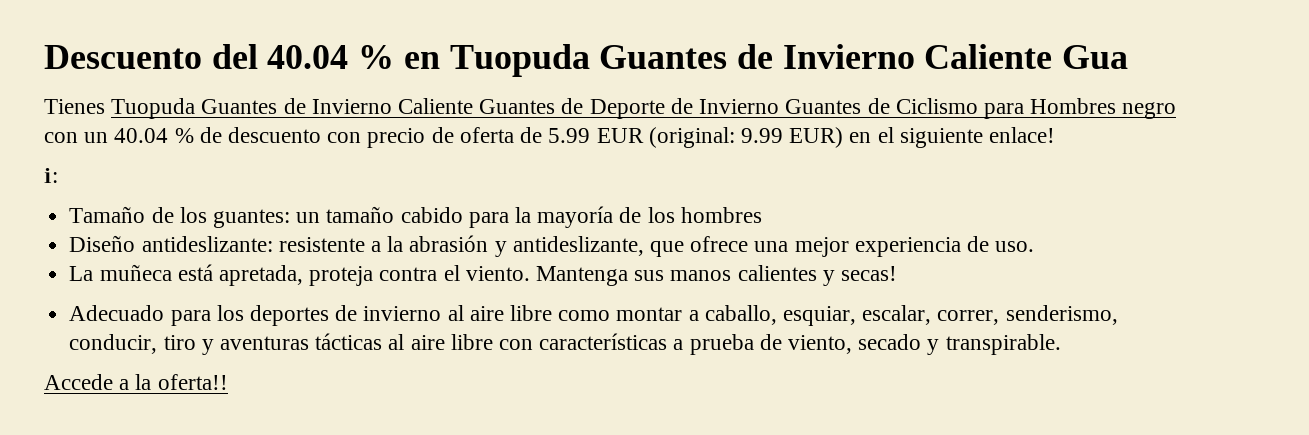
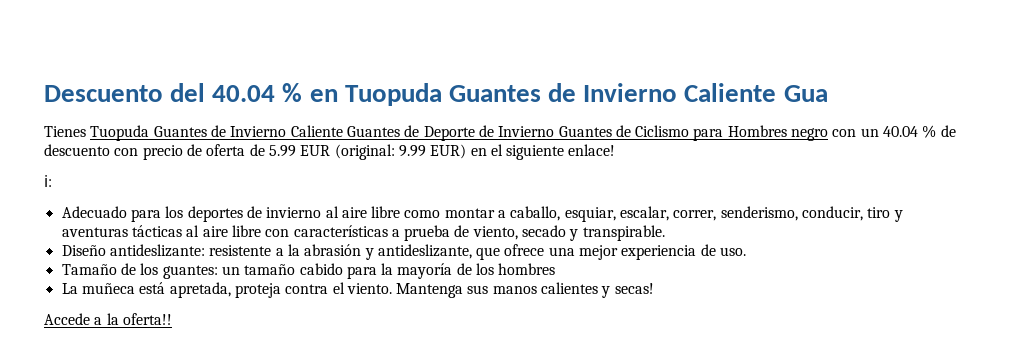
[69,206,762,228] [69,235,1035,257] [69,264,898,286] // Tamaño de los guantes: un tamaño cabido para la mayoría de los hombres // Diseño antideslizante: resistente a la abrasión y antideslizante, que ofrece una mejor experiencia de uso. // La muñeca está apretada, proteja contra el viento. Mantenga sus manos calientes y secas! -> (52, 181) none
(1061, 344) none -> [61,244,747,260] [61,263,556,279] [61,282,654,298] // Diseño antideslizante: resistente a la abrasión y antideslizante, que ofrece una mejor experiencia de uso. // Tamaño de los guantes: un tamaño cabido para la mayoría de los hombres // La muñeca está apretada, proteja contra el viento. Mantenga sus manos calientes y secas!

